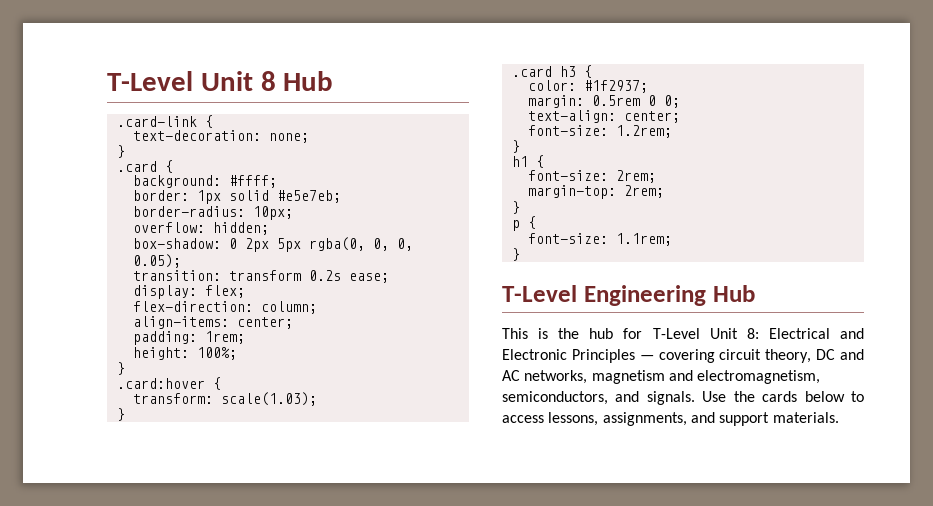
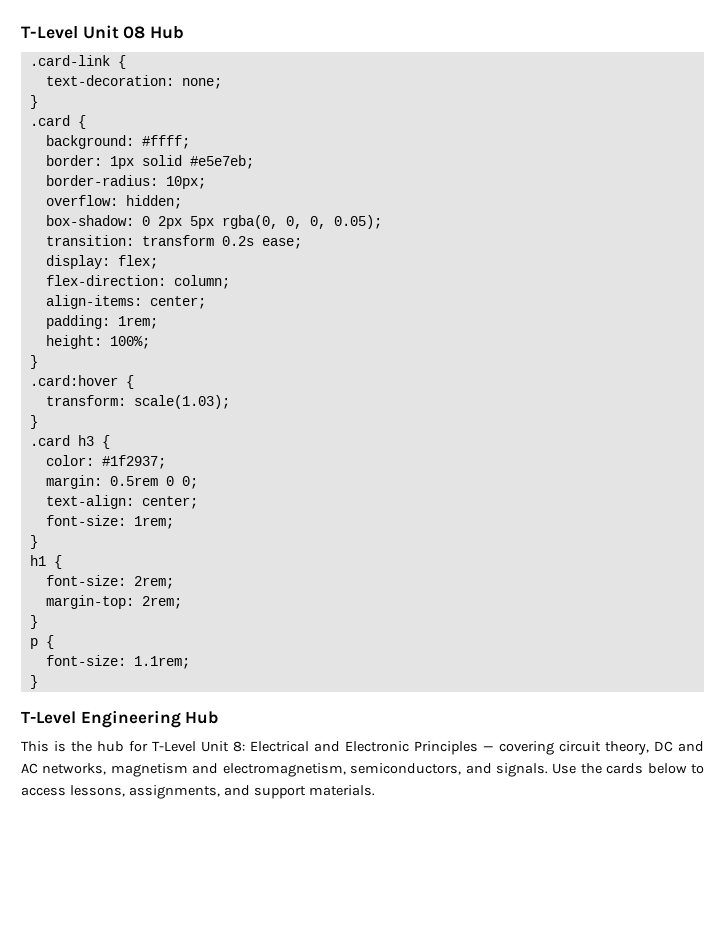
[107,71,276,91] T-Level Unit 8 -> [21,25,146,39] T-Level Unit 08
[615,125,672,138] 1.2rem; -> [133,516,174,529] 1rem;

